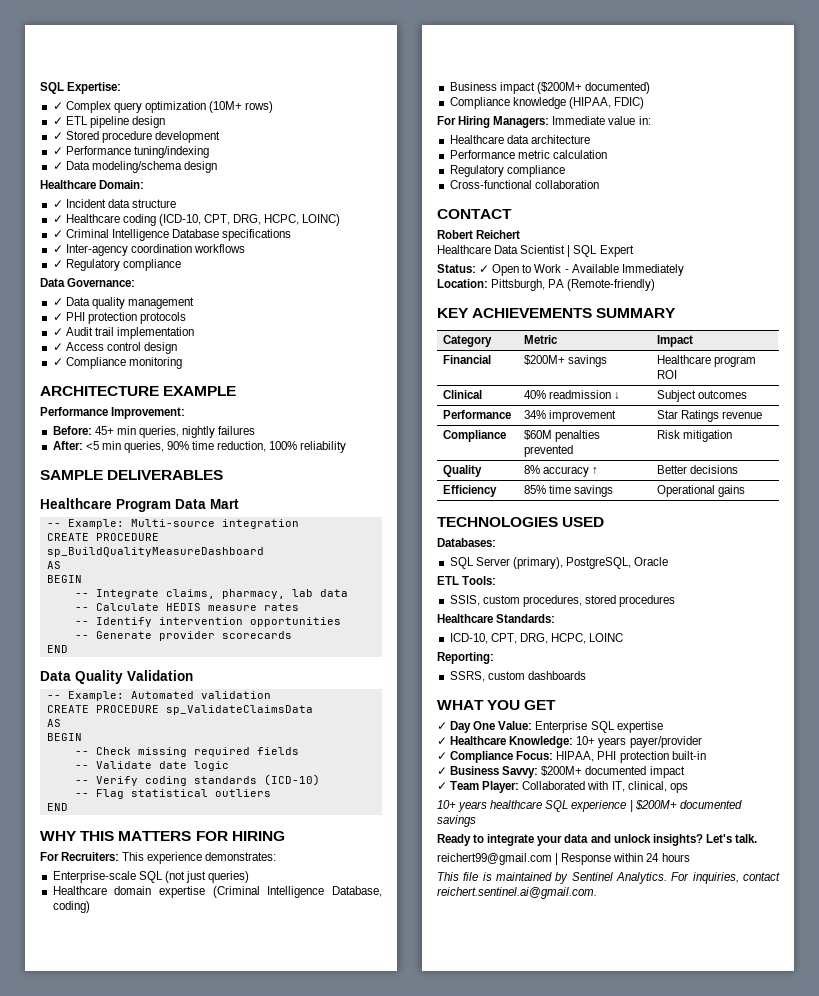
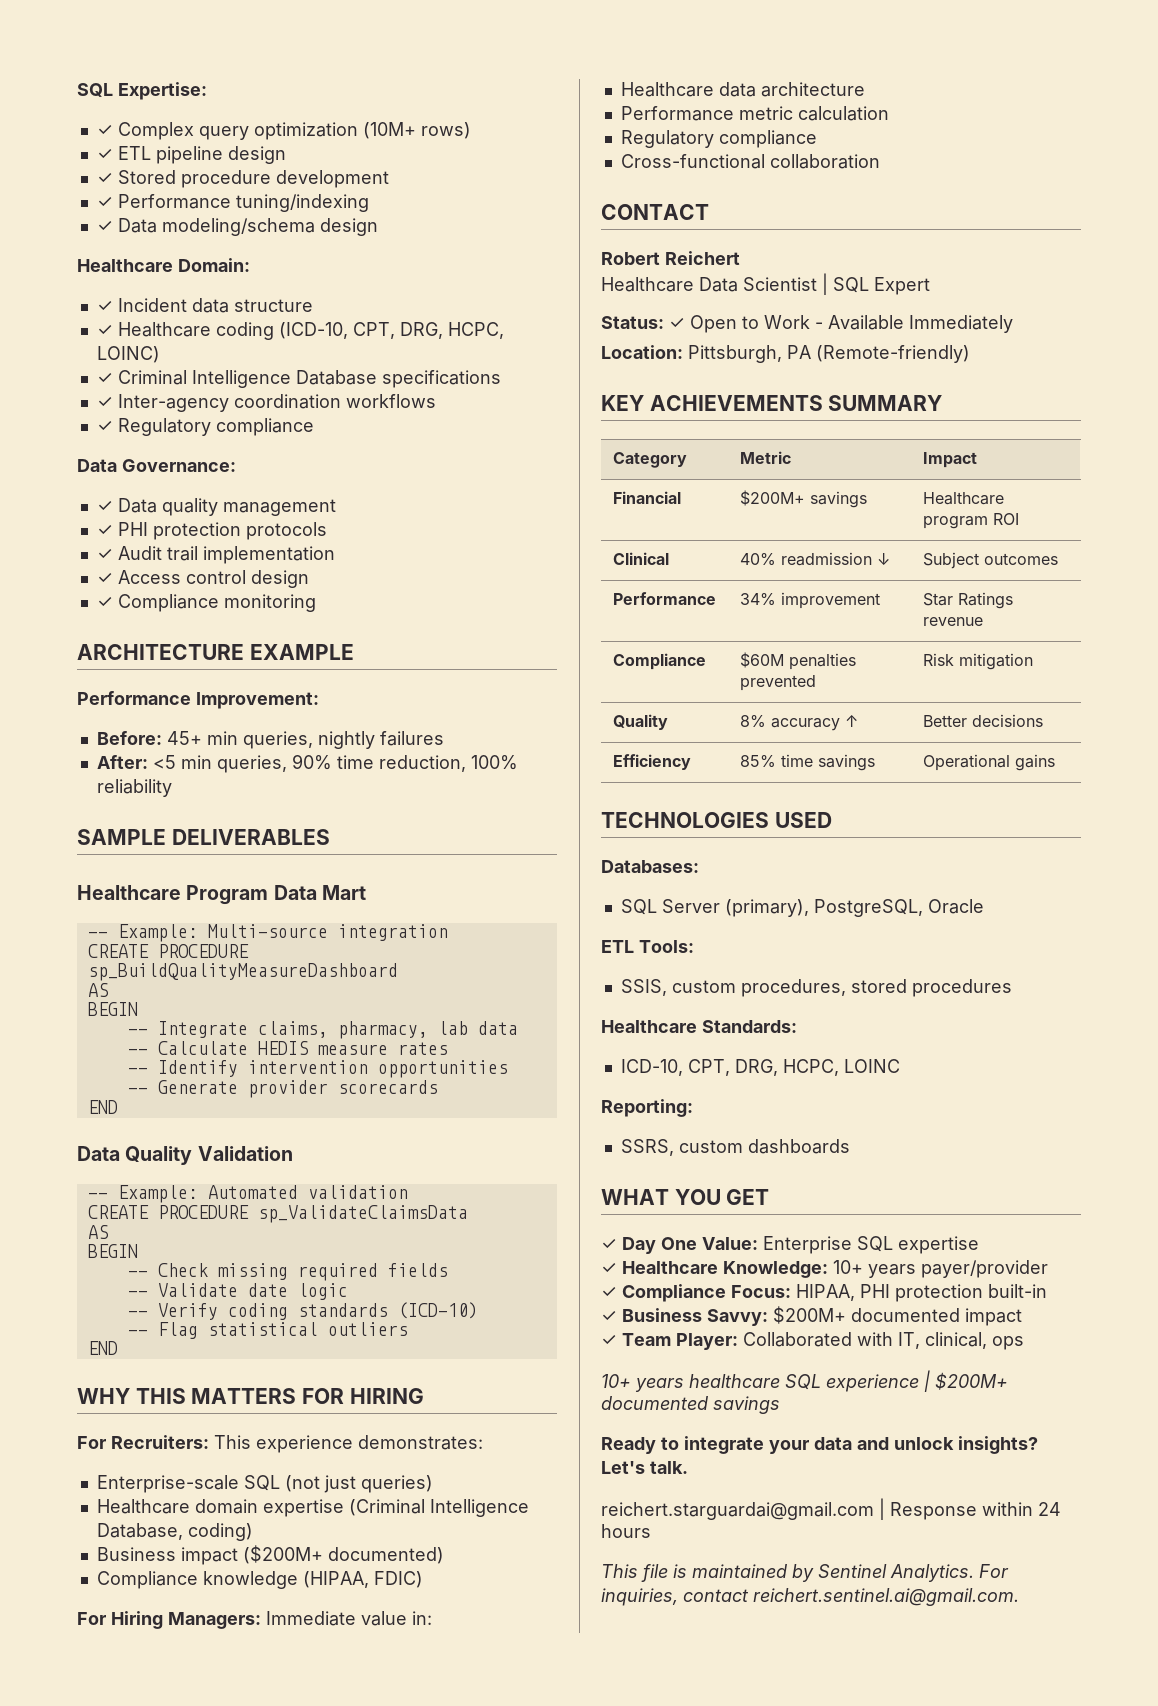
[437,853,552,865] reichert99@gmail.com -> [601,1502,874,1520] reichert.starguardai@gmail.com

